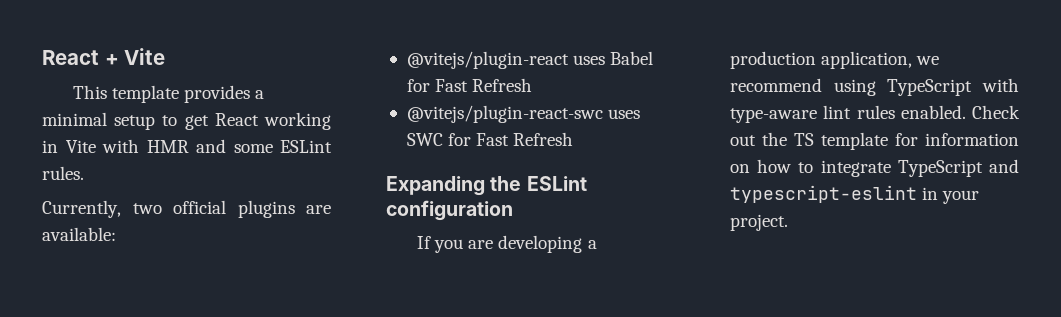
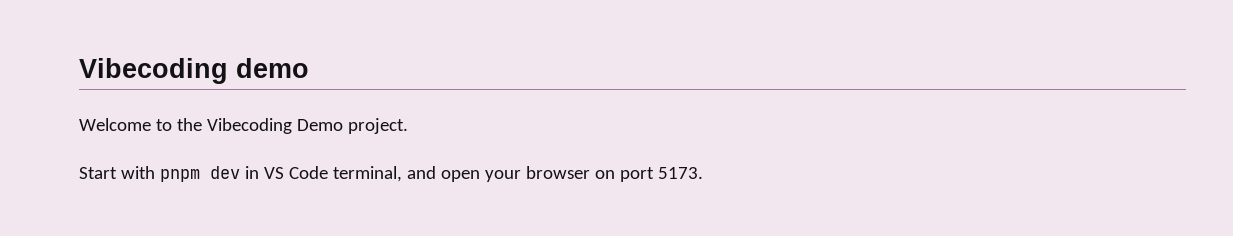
[42,48,166,65] [73,85,265,103] [42,112,332,130] [42,139,332,153] [42,166,84,180] [42,200,331,218] [42,227,116,241] [406,51,654,69] [406,78,533,92] [406,105,641,123] [406,132,574,146] [386,176,587,196] [386,200,513,221] [417,235,597,253] [730,51,940,69] [730,78,1019,96] [730,105,1020,123] [730,132,1019,150] [730,159,1019,177] [730,185,980,204] [730,214,788,231] React + Vite // This template provides a minimal setup to get React working in Vite with HMR and some ESLint rules. // Currently, two official plugins are available: // @vitejs/plugin-react uses Babel for Fast Refresh // @vitejs/plugin-react-swc uses SWC for Fast Refresh // Expanding the ESLint configuration // If you are developing a production application, we recommend using TypeScript with type-aware lint rules enabled. Check out the TS template for information on how to integrate TypeScript and typescript-eslint in your project. -> [79,58,309,84] [79,118,408,134] [79,166,703,182] Vibecoding demo // Welcome to the Vibecoding Demo project. // Start with pnpm dev in VS Code terminal, and open your browser on port 5173.

